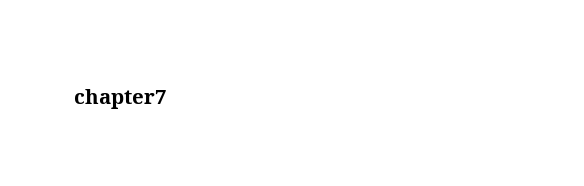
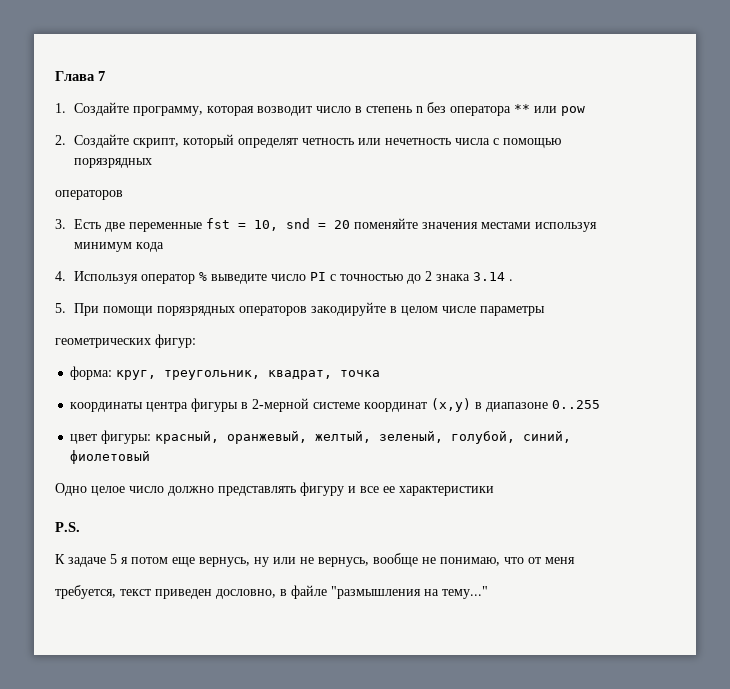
[74,89,166,109] chapter7 -> [55,71,105,81] [55,102,585,116] [55,134,561,148] [73,158,152,168] [55,190,123,200] [55,218,597,232] [73,242,164,252] [55,271,513,284] [55,302,545,316] [55,334,196,348] [70,366,381,380] [70,398,601,412] [70,430,572,444] [70,450,151,464] [55,482,494,496] [55,522,80,532] [55,553,575,567] [55,585,488,599] Глава 7 // 1. Создайте программу, которая возводит число в степень n без оператора ** или pow // 2. Создайте скрипт, который определят четность или нечетность числа с помощью порязрядных // операторов // 3. Есть две переменные fst = 10, snd = 20 поменяйте значения местами используя минимум кода // 4. Используя оператор % выведите число PI с точностью до 2 знака 3.14 . // 5. При помощи порязрядных операторов закодируйте в целом числе параметры // геометрических фигур: // форма: круг, треугольник, квадрат, точка // координаты центра фигуры в 2-мерной системе координат (х,у) в диапазоне 0..255 // цвет фигуры: красный, оранжевый, желтый, зеленый, голубой, синий, фиолетовый // Одно целое число должно представлять фигуру и все ее характеристики // P.S. // К задаче 5 я потом еще вернусь, ну или не вернусь, вообще не понимаю, что от меня // требуется, текст приведен дословно, в файле "размышления на тему..."

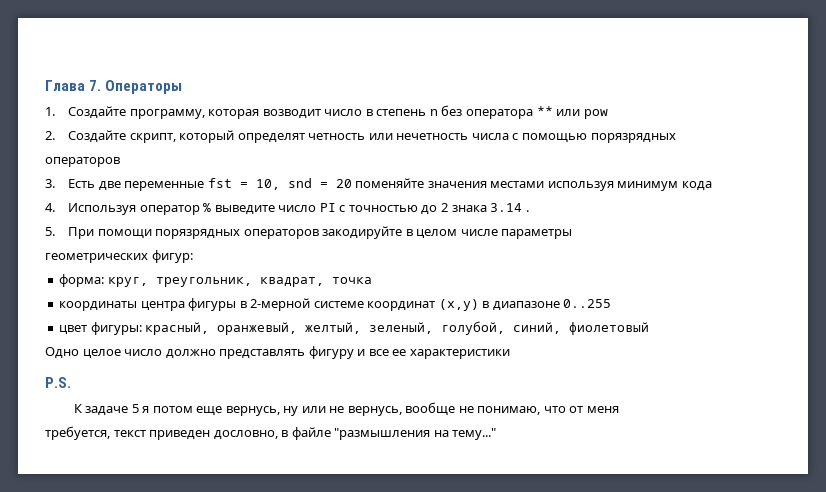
[98,71,105,81] 7 -> [89,80,183,94] 7. Операторы

